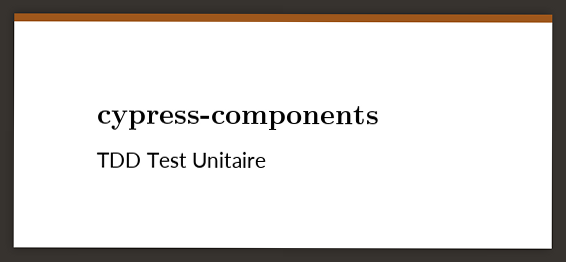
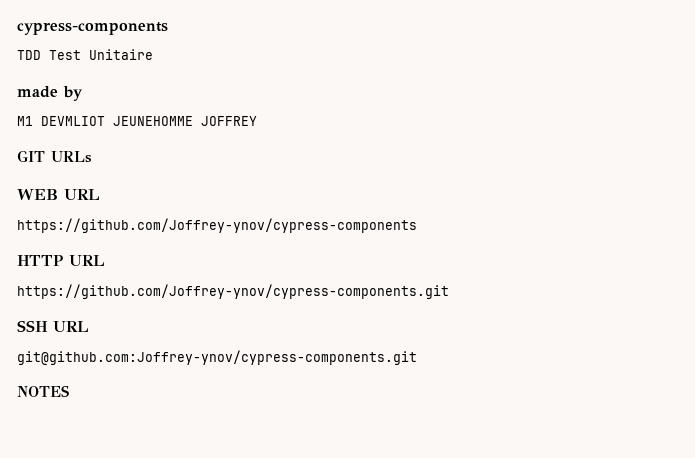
(267, 159) none -> [17,86,83,101] [17,116,257,126] [17,150,92,163] [17,189,100,200] [17,218,417,233] [17,255,105,266] [17,284,449,299] [17,320,89,332] [17,350,417,365] [17,385,69,397] // made by // M1 DEVMLIOT JEUNEHOMME JOFFREY // GIT URLs // WEB URL // https://github.com/Joffrey-ynov/cypress-components // HTTP URL // https://github.com/Joffrey-ynov/cypress-components.git // SSH URL // git@github.com:Joffrey-ynov/cypress-components.git // NOTES

